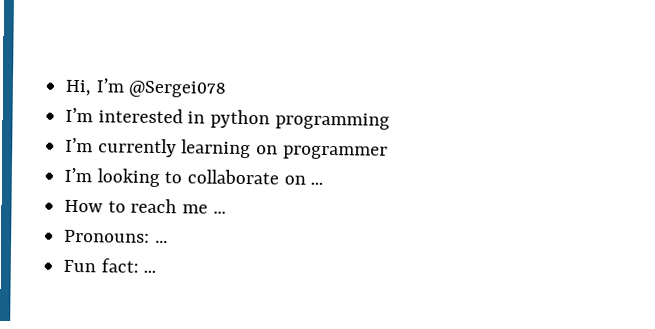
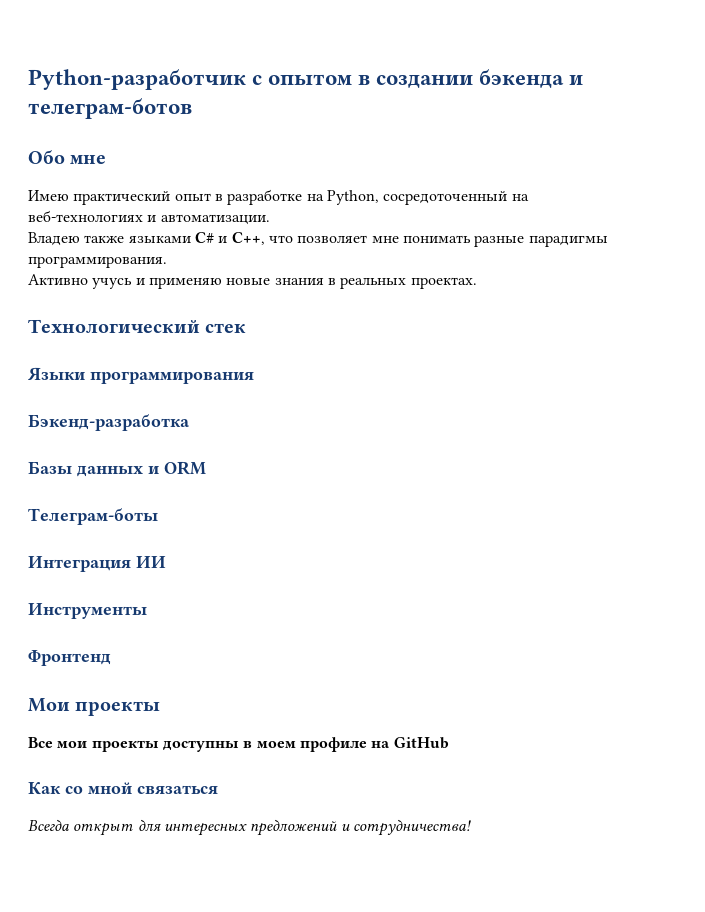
[65,78,227,98] [65,107,390,130] [65,137,388,160] [64,167,324,188] [64,198,226,214] [64,229,168,244] [63,258,157,273] Hi, I’m @Sergei078 // I’m interested in python programming // I’m currently learning on programmer // I’m looking to collaborate on ... // How to reach me ... // Pronouns: ... // Fun fact: ... -> [28,69,584,90] [28,98,192,119] [28,150,107,164] [28,189,529,205] [28,210,270,225] [28,232,608,247] [28,256,167,268] [28,274,477,289] [28,319,247,333] [28,367,254,384] [28,414,190,431] [28,461,206,477] [28,508,158,525] [28,556,166,572] [28,603,147,619] [28,650,111,666] [28,698,161,716] [28,737,449,752] [28,782,218,795] [28,819,471,836] Python-разработчик с опытом в создании бэкенда и телеграм-ботов // Обо мне // Имею практический опыт в разработке на Python, сосредоточенный на веб-технологиях и автоматизации. // Владею также языками C# и C++, что позволяет мне понимать разные парадигмы программирования. // Активно учусь и применяю новые знания в реальных проектах. // Технологический стек // Языки программирования // Бэкенд-разработка // Базы данных и ORM // Телеграм-боты // Интеграция ИИ // Инструменты // Фронтенд // Мои проекты // Все мои проекты доступны в моем профиле на GitHub // Как со мной связаться // Всегда открыт для интересных предложений и сотрудничества!

